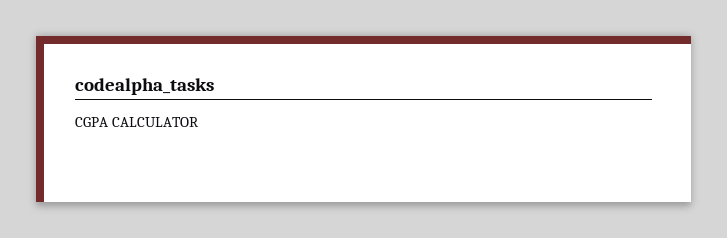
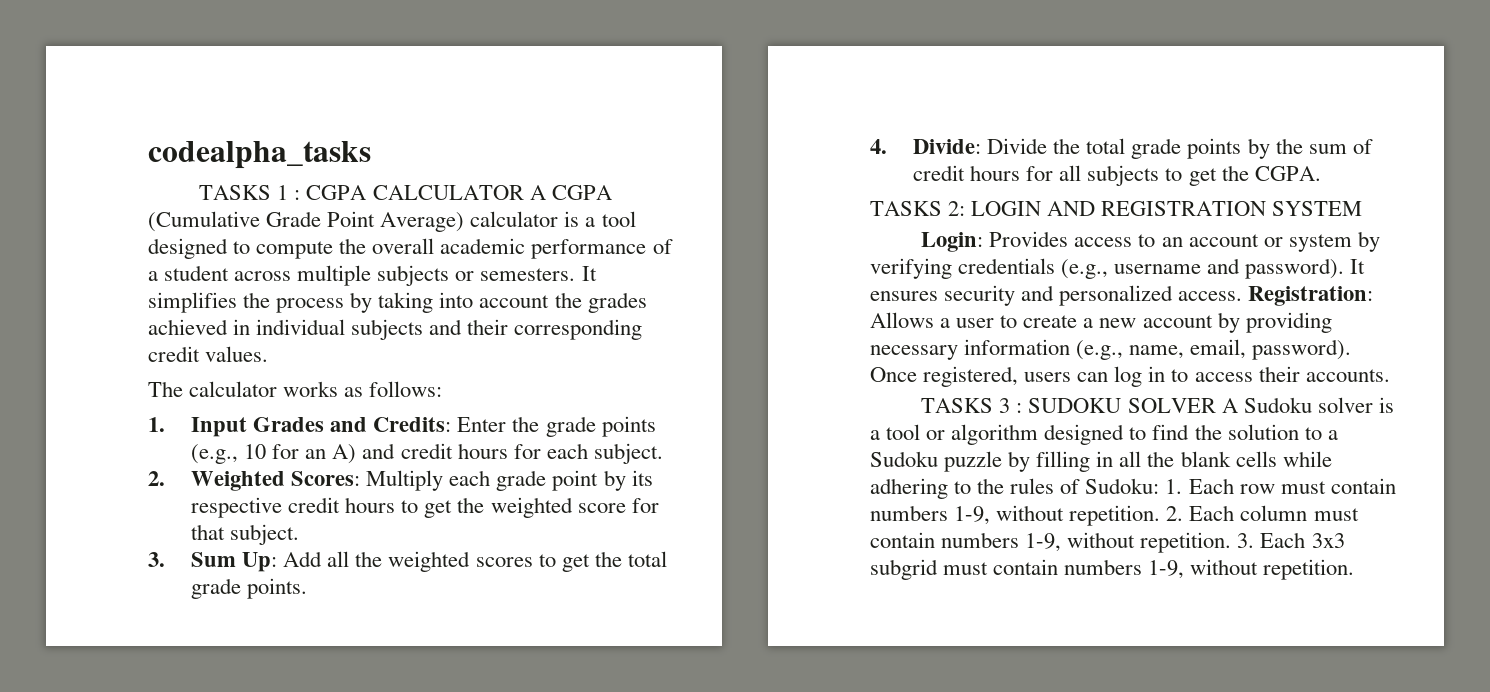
[75,117,199,127] CGPA CALCULATOR -> [199,185,612,200] [148,211,636,232] [148,238,673,259] [148,265,597,286] [148,292,647,313] [148,319,643,340] [148,346,269,362] [148,381,443,397] [148,416,656,437] [191,443,663,464] [148,470,653,491] [191,497,659,518] [191,524,300,545] [148,551,667,572] [191,578,308,599] [870,138,1373,159] [913,165,1321,186] [870,201,1363,216] [921,231,1380,252] [870,258,1366,279] [870,285,1374,306] [870,312,1332,333] [870,339,1352,360] [870,366,1390,387] [921,397,1394,413] [870,424,1338,445] [870,451,1332,472] [870,478,1396,499] [870,505,1359,526] [870,532,1345,553] [870,559,1355,580] TASKS 1 : CGPA CALCULATOR A CGPA (Cumulative Grade Point Average) calculator is a tool designed to compute the overall academic performance of a student across multiple subjects or semesters. It simplifies the process by taking into account the grades achieved in individual subjects and their corresponding credit values. // The calculator works as follows: // 1. Input Grades and Credits: Enter the grade points (e.g., 10 for an A) and credit hours for each subject. // 2. Weighted Scores: Multiply each grade point by its respective credit hours to get the weighted score for that subject. // 3. Sum Up: Add all the weighted scores to get the total grade points. // 4. Divide: Divide the total grade points by the sum of credit hours for all subjects to get the CGPA. // TASKS 2: LOGIN AND REGISTRATION SYSTEM // Login: Provides access to an account or system by verifying credentials (e.g., username and password). It ensures security and personalized access. Registration: Allows a user to create a new account by providing necessary information (e.g., name, email, password). Once registered, users can log in to access their accounts. // TASKS 3 : SUDOKU SOLVER A Sudoku solver is a tool or algorithm designed to find the solution to a Sudoku puzzle by filling in all the blank cells while adhering to the rules of Sudoku: 1. Each row must contain numbers 1-9, without repetition. 2. Each column must contain numbers 1-9, without repetition. 3. Each 3x3 subgrid must contain numbers 1-9, without repetition.

